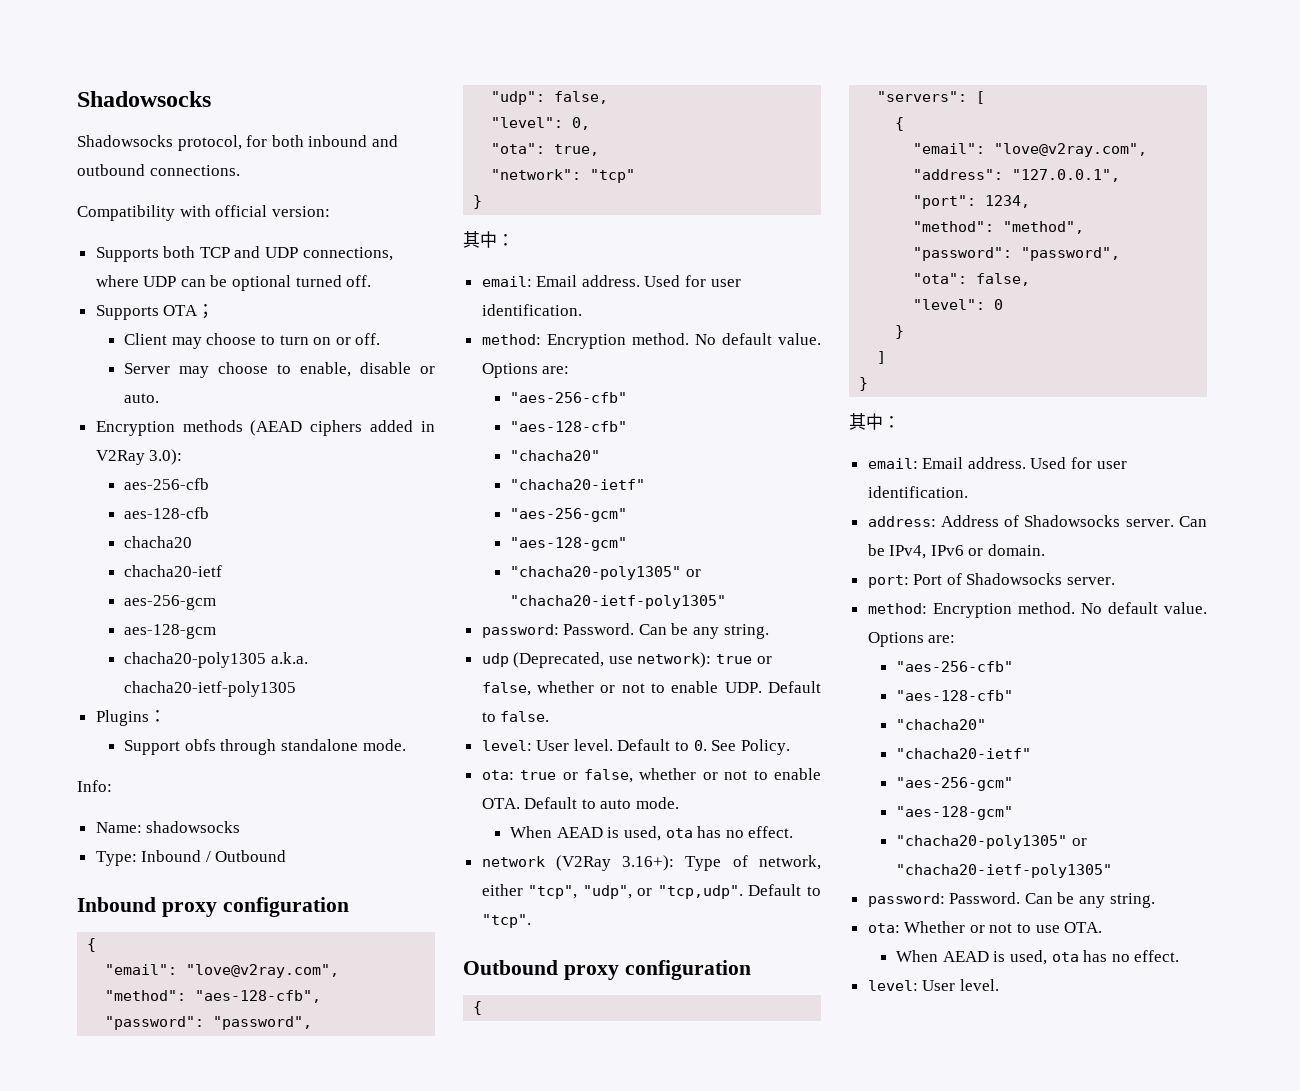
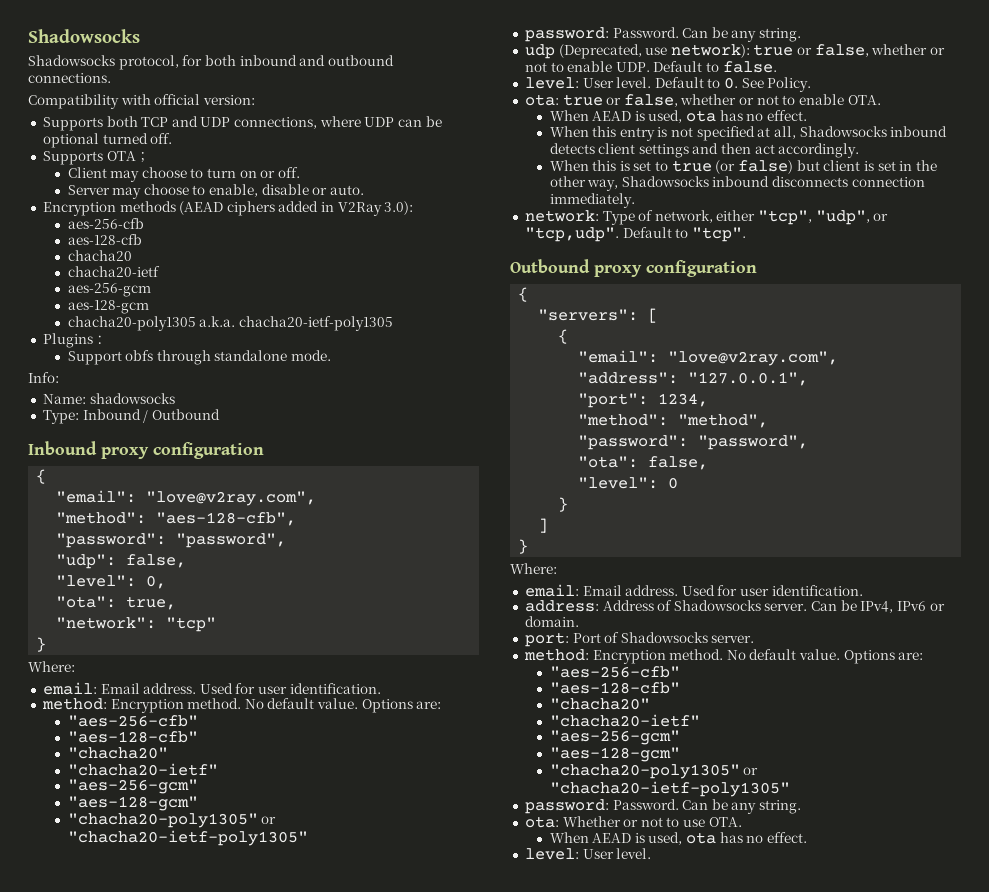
[463,231,514,248] 其中： -> [28,661,75,672] Where:
[524,797,680,809] [510,826,794,841] [481,855,675,871] Default to auto mode. // When AEAD is used, ota has no effect. // network (V2Ray 3.16+): -> [549,110,808,123] [549,126,948,141] [549,143,860,158] [549,160,937,174] [549,176,925,191] [549,193,635,208] [524,210,599,222] // When AEAD is used, ota has no effect. // When this entry is not specified at all, Shadowsocks inbound detects client settings and then act accordingly. // When this is set to true (or false) but client is set in the other way, Shadowsocks inbound disconnects connection immediately. // network:
[849,413,900,430] 其中： -> [510,563,557,574] Where:

